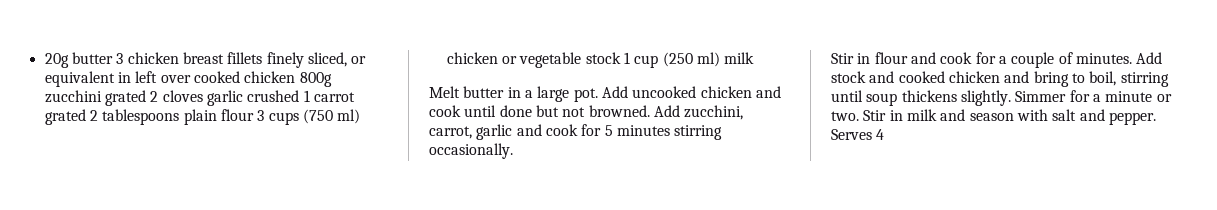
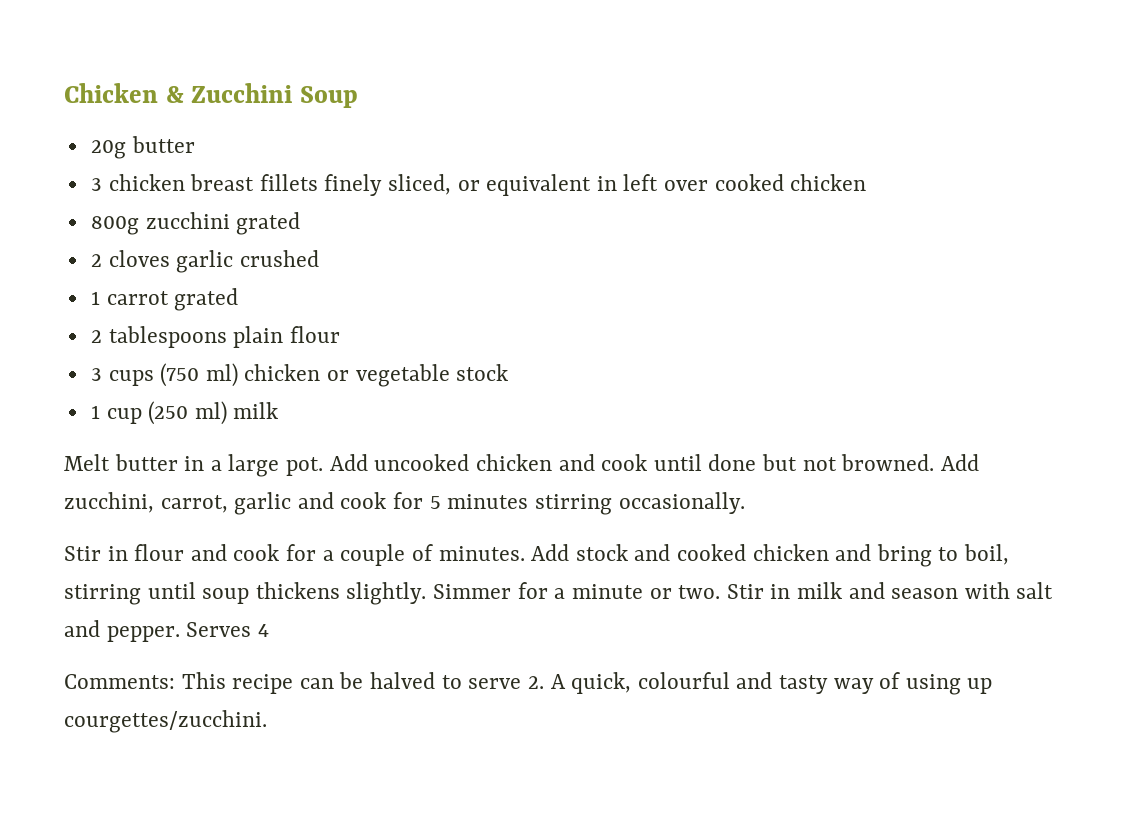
(44, 60) none -> [64,83,359,108] Chicken & Zucchini Soup //
(113, 58) none -> (195, 144) //
(296, 77) none -> (867, 182) //
(146, 98) none -> (301, 223) //
(300, 96) none -> (319, 258) //
(86, 117) none -> (239, 299) //
(254, 115) none -> (340, 334) //
(621, 58) none -> (509, 372) //
(885, 134) none -> [64,672,993,695] [64,710,267,733] // Comments: This recipe can be halved to serve 2. A quick, colourful and tasty way of using up courgettes/zucchini.

